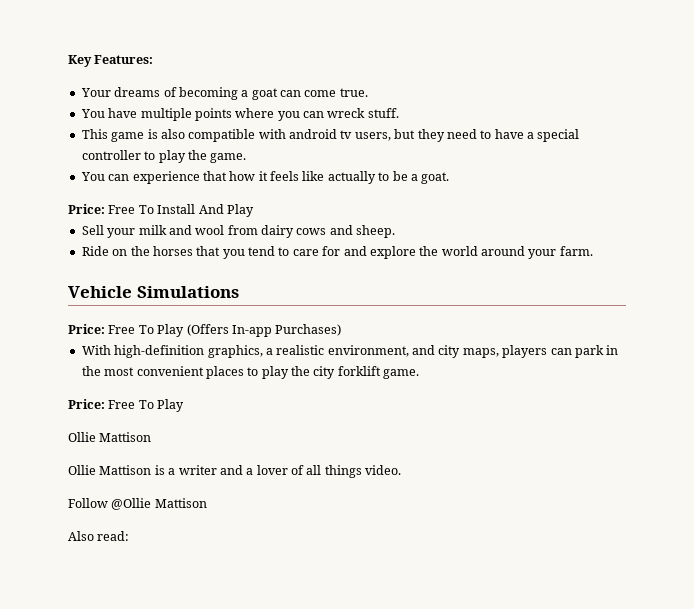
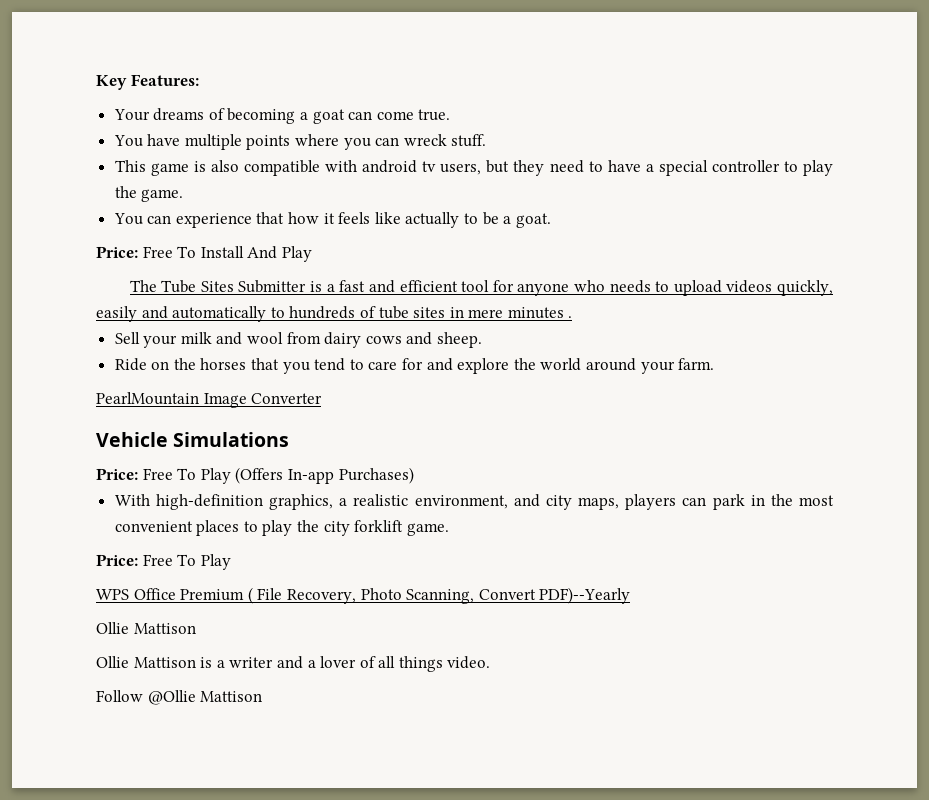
(254, 210) none -> [129,280,833,296] [96,306,573,322] // The Tube Sites Submitter is a fast and efficient tool for anyone who needs to upload videos quickly, easily and automatically to hundreds of tube sites in mere minutes .
(593, 251) none -> [96,392,323,408] // PearlMountain Image Converter
(185, 405) none -> [96,587,631,604] // WPS Office Premium ( File Recovery, Photo Scanning, Convert PDF)--Yearly
[68,531,130,541] // Also read: -> (263, 696) none

